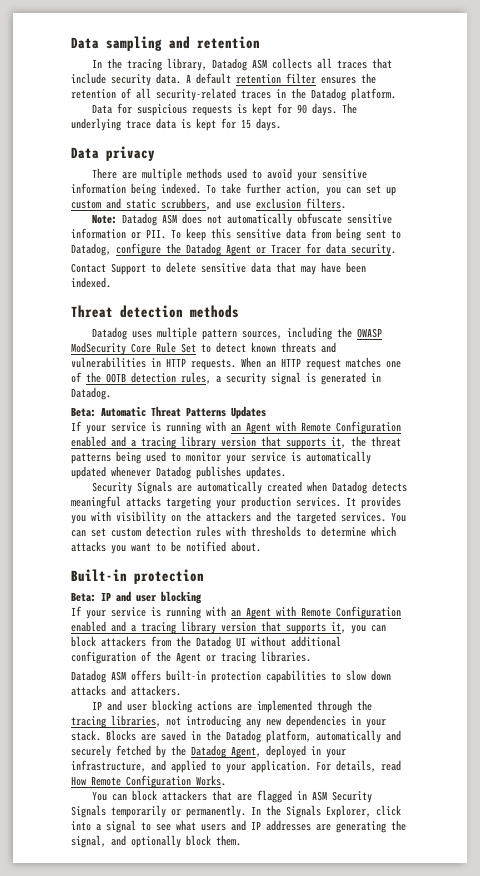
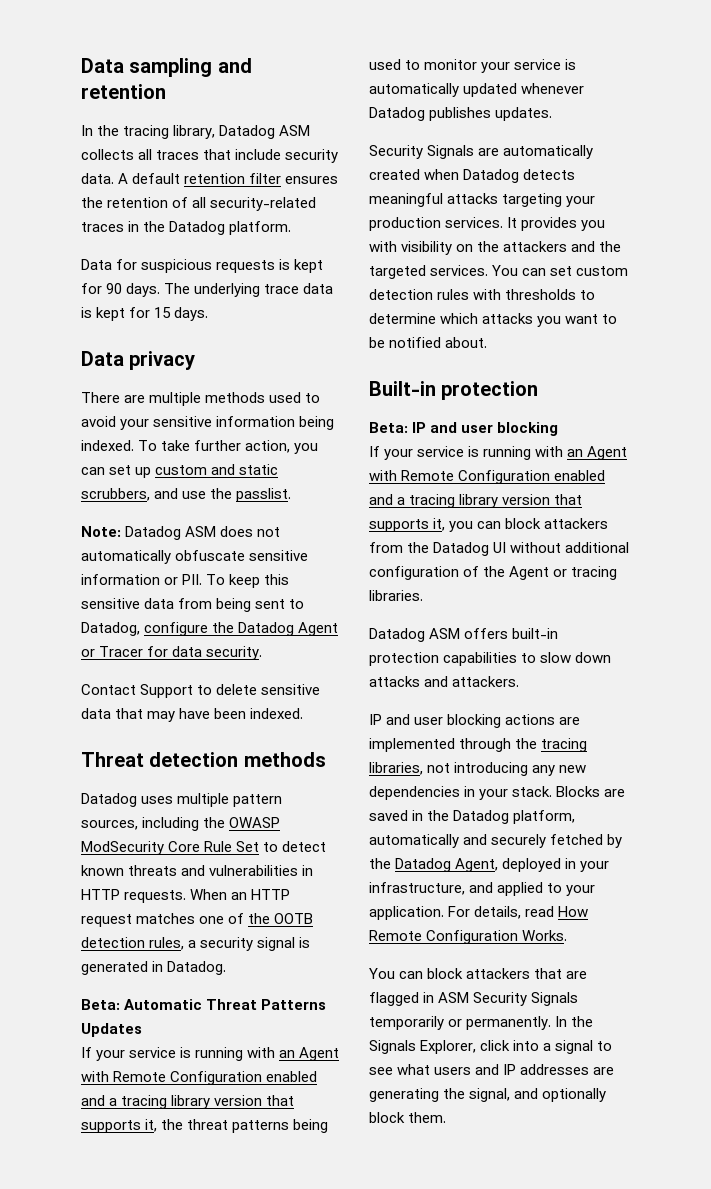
[256,198,346,209] exclusion filters. -> [210,488,292,502] the passlist.

